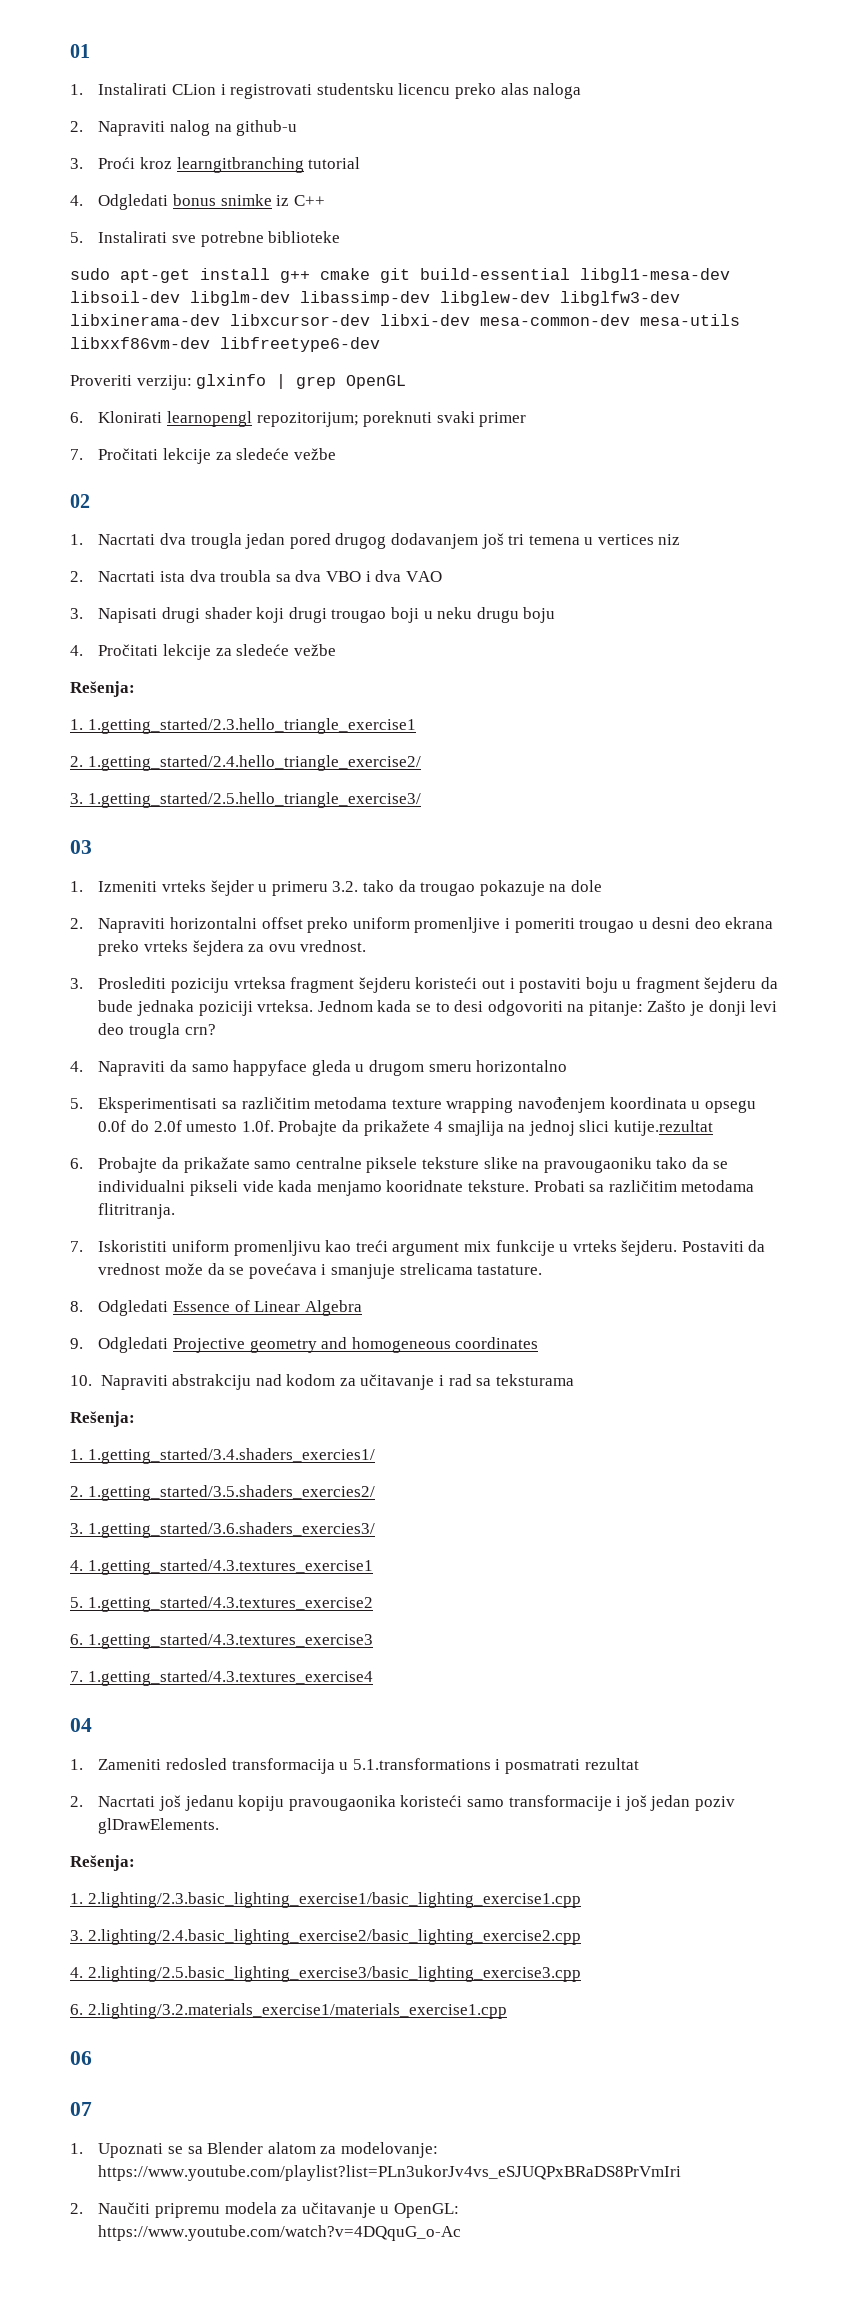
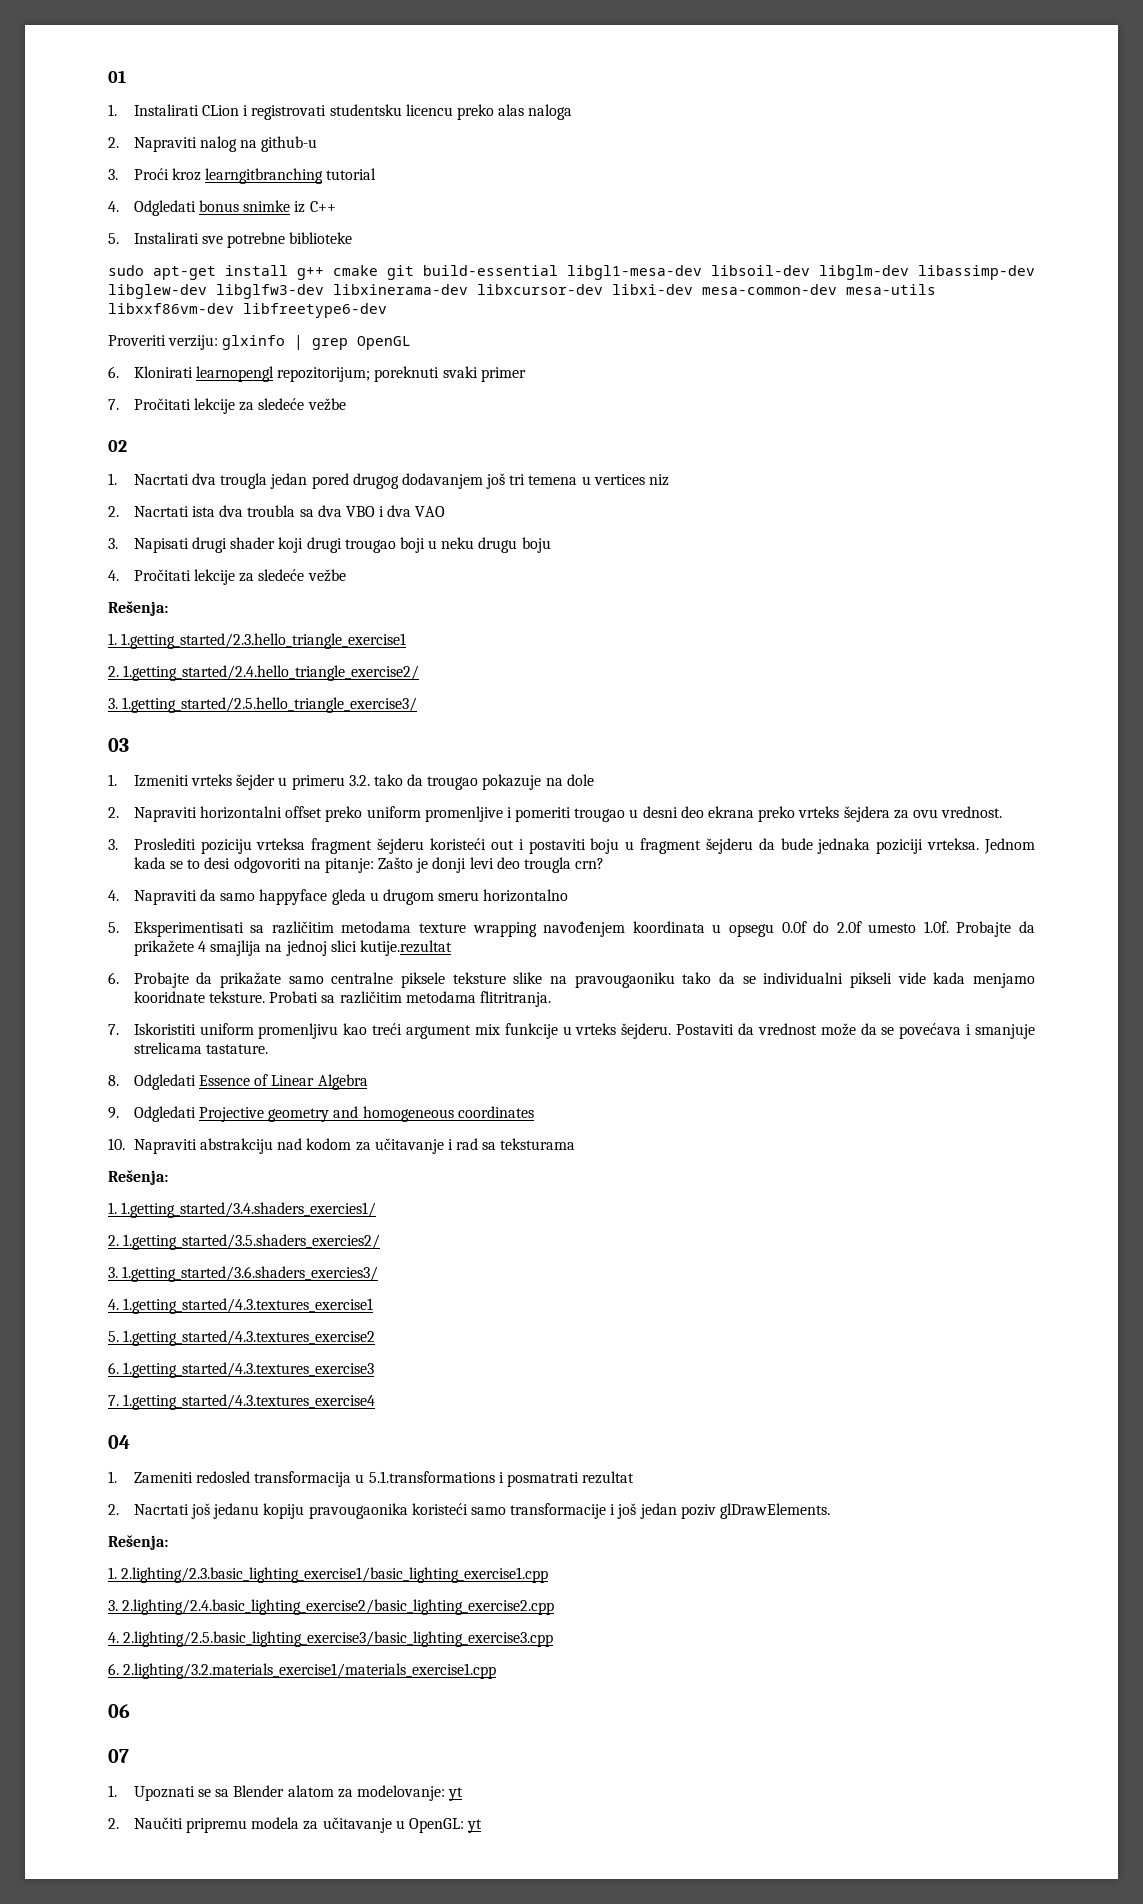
[98,2165,682,2181] https://www.youtube.com/playlist?list=PLn3ukorJv4vs_eSJUQPxBRaDS8PrVmIri -> [448,1787,464,1801] yt
[98,2225,462,2241] https://www.youtube.com/watch?v=4DQquG_o-Ac -> [467,1819,483,1833] yt

